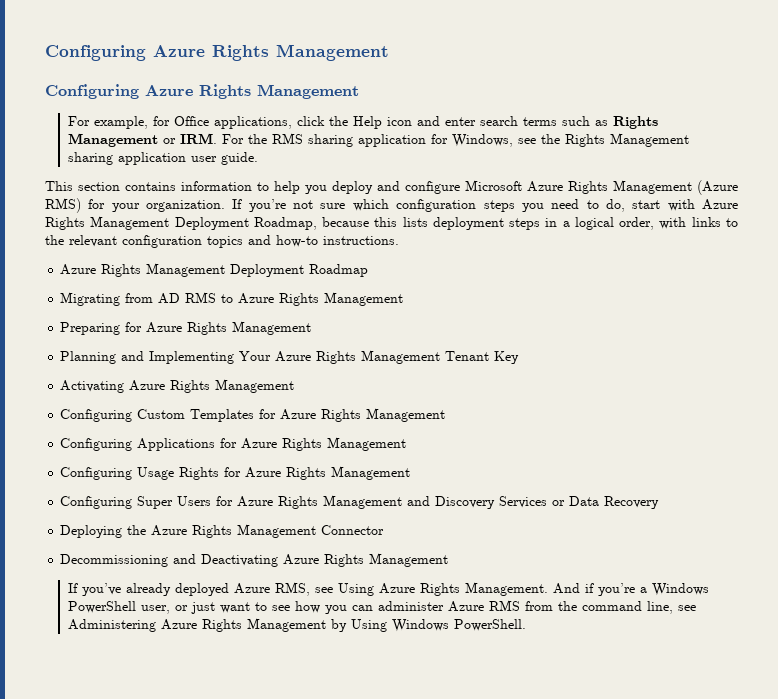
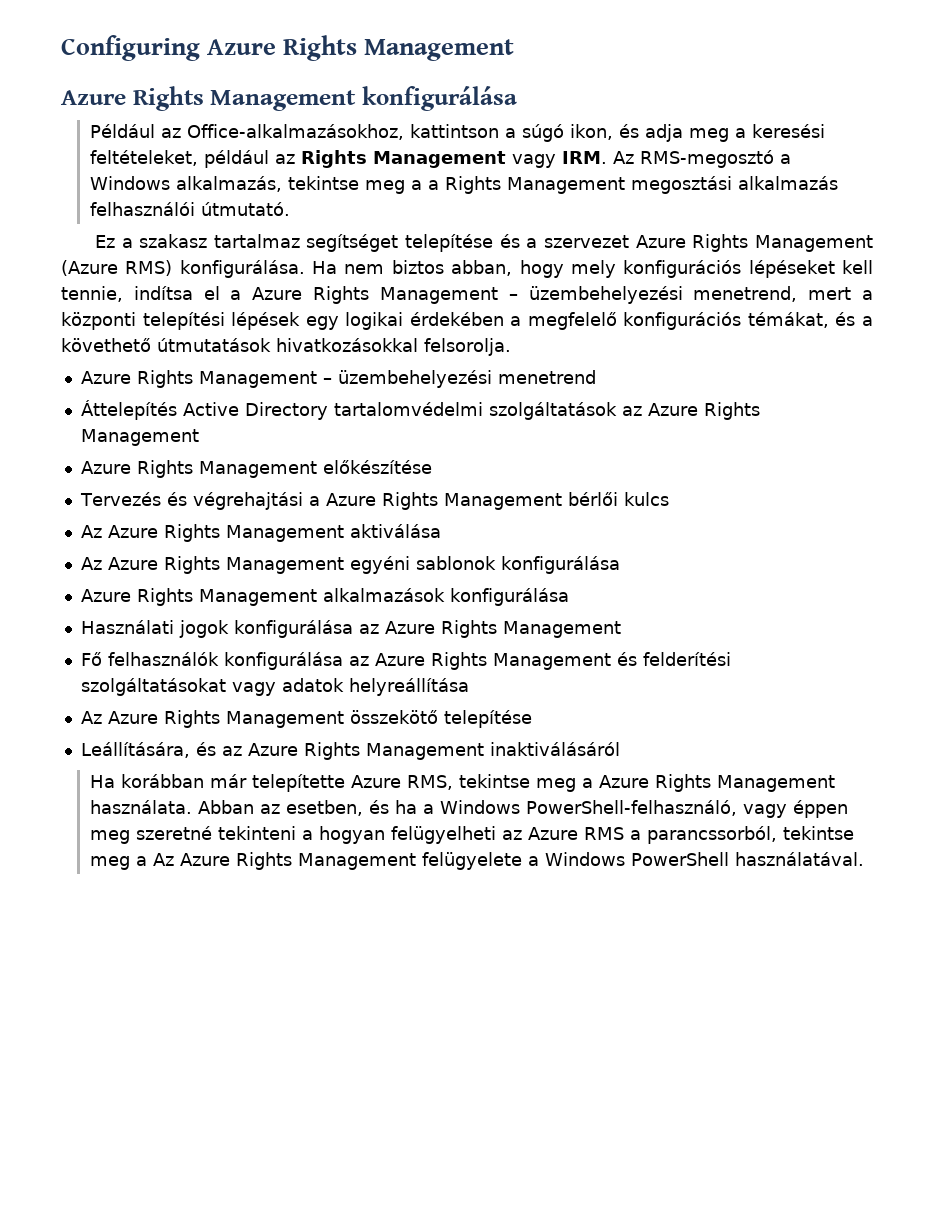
[45,44,389,61] [45,84,359,99] [67,116,658,129] [67,133,689,147] [67,152,258,165] [45,180,522,194] Configuring Azure Rights Management // Configuring Azure Rights Management // For example, for Office applications, click the Help icon and enter search terms such as Rights Management or IRM. For the RMS sharing application for Windows, see the Rights Management sharing application user guide. // This section contains information to help you deploy and configure Microsoft -> [61,35,515,61] [61,86,517,111] [89,124,825,142] [89,150,791,168] [89,176,838,194] [89,202,290,216] [94,234,630,252] Configuring Azure Rights Management // Azure Rights Management konfigurálása // Például az Office-alkalmazásokhoz, kattintson a súgó ikon, és adja meg a keresési feltételeket, például az Rights Management vagy IRM. Az RMS-megosztó a Windows alkalmazás, tekintse meg a a Rights Management megosztási alkalmazás felhasználói útmutató. // Ez a szakasz tartalmaz segítséget telepítése és a szervezet
[88,199,739,212] [45,216,738,230] [45,235,399,248] [60,263,369,277] [60,292,404,306] [60,321,312,335] [60,350,520,364] [60,379,295,393] [60,408,446,422] [60,437,407,451] [60,466,411,480] [60,495,660,509] [60,524,385,538] [60,553,449,567] [67,582,709,596] [67,600,696,614] [67,618,526,632] for your organization. If you’re not sure which configuration steps you need to do, start with Azure Rights Management Deployment Roadmap, because this lists deployment steps in a logical order, with links to the relevant configuration topics and how-to instructions. // Azure Rights Management Deployment Roadmap // Migrating from AD RMS to Azure Rights Management // Preparing for Azure Rights Management // Planning and Implementing Your Azure Rights Management Tenant Key // Activating Azure Rights Management // Configuring Custom Templates for Azure Rights Management // Configuring Applications for Azure Rights Management // Configuring Usage Rights for Azure Rights Management // Configuring Super Users for Azure Rights Management and Discovery Services or Data Recovery // Deploying the Azure Rights Management Connector // Decommissioning and Deactivating Azure Rights Management // If you’ve already deployed Azure RMS, see Using Azure Rights Management. And if you’re a Windows PowerShell user, or just want to see how you can administer Azure RMS from the command line, see Administering Azure Rights Management by Using Windows PowerShell. -> [179,260,874,278] [61,286,874,304] [61,312,873,330] [61,338,511,356] [80,370,596,388] [80,400,760,420] [80,429,199,446] [80,460,432,478] [79,492,669,510] [80,524,441,542] [80,556,620,574] [80,588,569,606] [80,620,621,638] [80,652,731,670] [80,678,469,696] [80,710,532,728] [80,742,620,760] [89,774,835,792] [89,800,848,818] [89,826,854,844] [89,852,864,870] konfigurálása. Ha nem biztos abban, hogy mely konfigurációs lépéseket kell tennie, indítsa el a Azure Rights Management – üzembehelyezési menetrend, mert a központi telepítési lépések egy logikai érdekében a megfelelő konfigurációs témákat, és a követhető útmutatások hivatkozásokkal felsorolja. // Azure Rights Management – üzembehelyezési menetrend // Áttelepítés Active Directory tartalomvédelmi szolgáltatások az Azure Rights Management // Azure Rights Management előkészítése // Tervezés és végrehajtási a Azure Rights Management bérlői kulcs // Az Azure Rights Management aktiválása // Az Azure Rights Management egyéni sablonok konfigurálása // Azure Rights Management alkalmazások konfigurálása // Használati jogok konfigurálása az Azure Rights Management // Fő felhasználók konfigurálása az Azure Rights Management és felderítési szolgáltatásokat vagy adatok helyreállítása // Az Azure Rights Management összekötő telepítése // Leállítására, és az Azure Rights Management inaktiválásáról // Ha korábban már telepítette Azure RMS, tekintse meg a Azure Rights Management használata. Abban az esetben, és ha a Windows PowerShell-felhasználó, vagy éppen meg szeretné tekinteni a hogyan felügyelheti az Azure RMS a parancssorból, tekintse meg a Az Azure Rights Management felügyelete a Windows PowerShell használatával.

